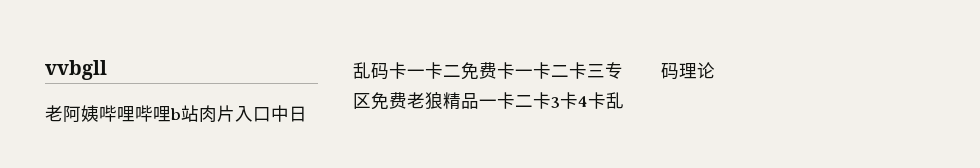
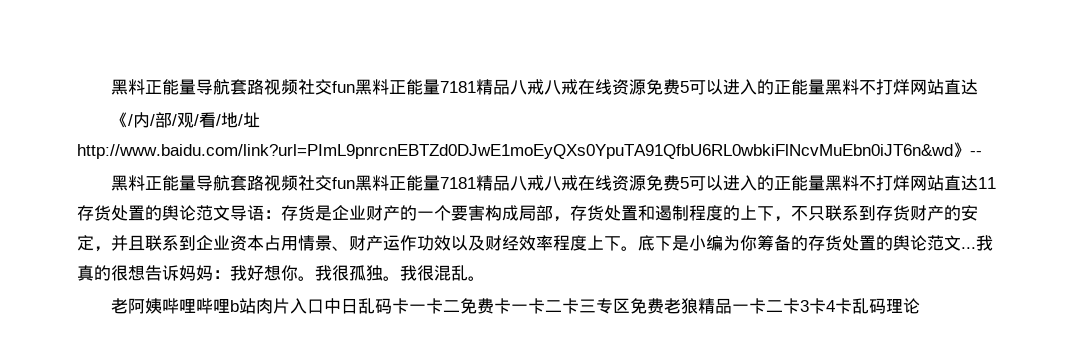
[45,60,107,80] vvbgll -> [110,79,978,95] [110,112,260,128] [77,142,982,159] [110,175,996,191] [77,205,978,222] [77,235,993,252] [77,265,485,281] 黑料正能量导航套路视频社交fun黑料正能量7181精品八戒八戒在线资源免费5可以进入的正能量黑料不打烊网站直达 // 《/内/部/观/看/地/址http://www.baidu.com/link?url=PImL9pnrcnEBTZd0DJwE1moEyQXs0YpuTA91QfbU6RL0wbkiFlNcvMuEbn0iJT6n&wd》-- // 黑料正能量导航套路视频社交fun黑料正能量7181精品八戒八戒在线资源免费5可以进入的正能量黑料不打烊网站直达11存货处置的舆论范文导语：存货是企业财产的一个要害构成局部，存货处置和遏制程度的上下，不只联系到存货财产的安定，并且联系到企业资本占用情景、财产运作功效以及财经效率程度上下。底下是小编为你筹备的存货处置的舆论范文...我真的很想告诉妈妈：我好想你。我很孤独。我很混乱。

